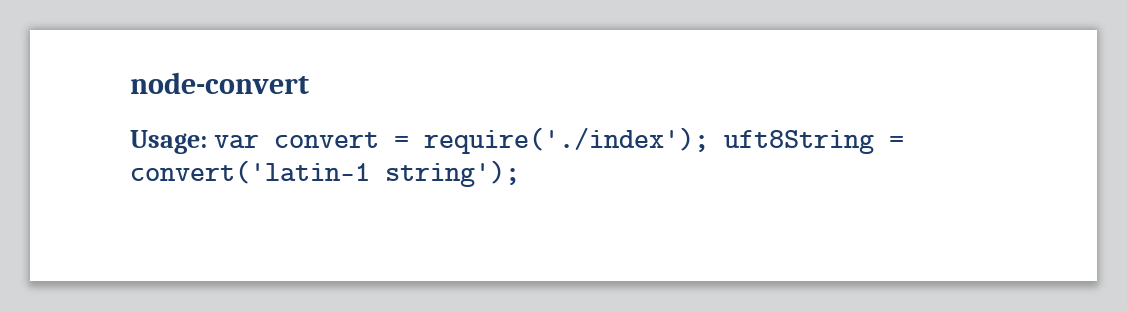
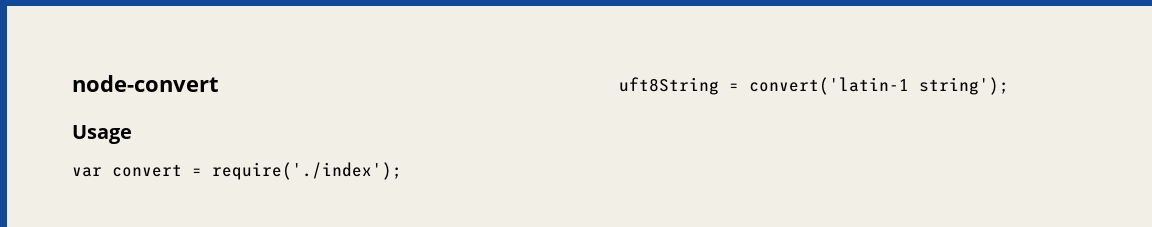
[130,130,207,154] Usage: -> [72,125,132,144] Usage //
(709, 140) none -> (402, 171) //

